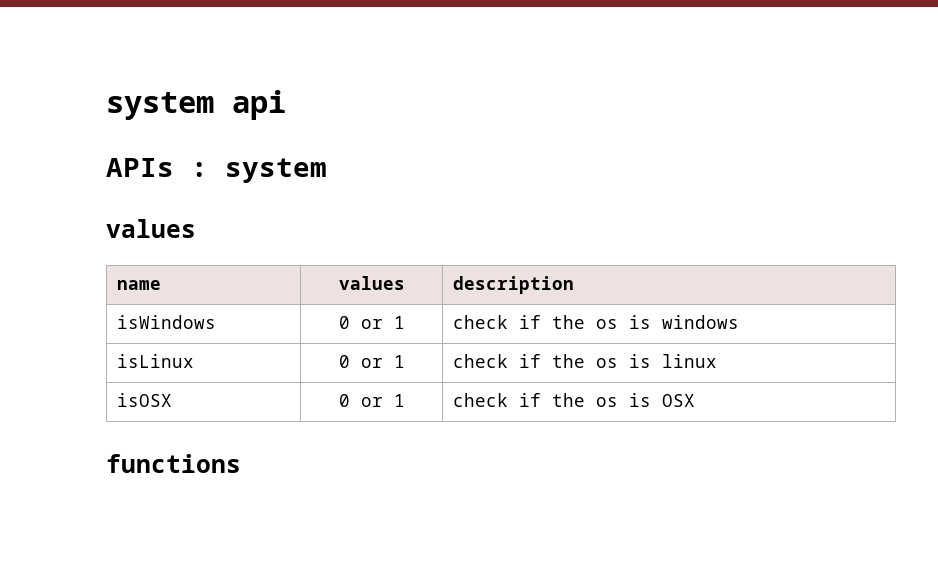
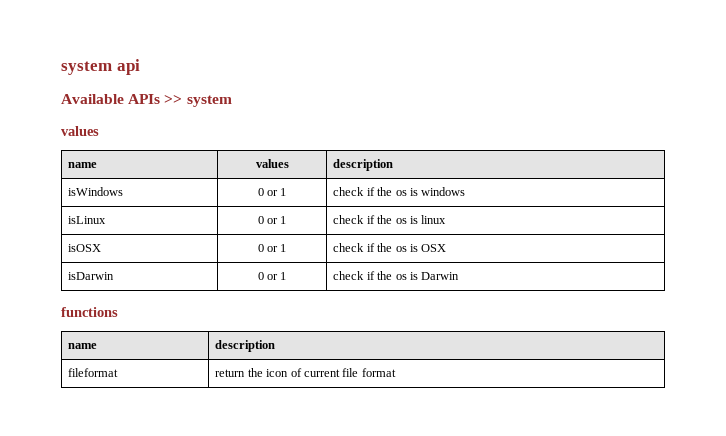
[106,158,208,177] APIs : -> [61,94,183,104] Available APIs >>
[106,454,241,473] // functions -> [68,272,115,280] [257,272,287,280] [333,271,460,280] [61,307,118,317] [68,343,98,349] [215,340,276,352] [68,368,119,377] [215,368,396,377] // isDarwin | 0 or 1 | check if the os is Darwin // functions // name | description // fileformat | return the icon of current file format

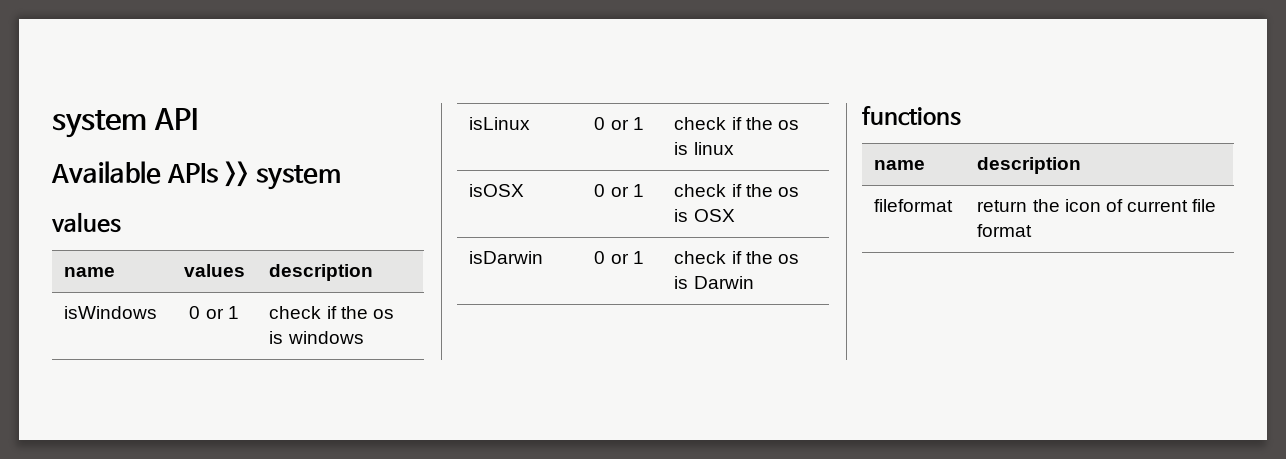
[61,59,140,75] system api -> [52,108,198,138] system API

